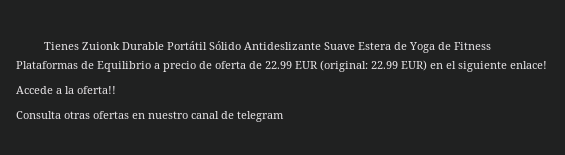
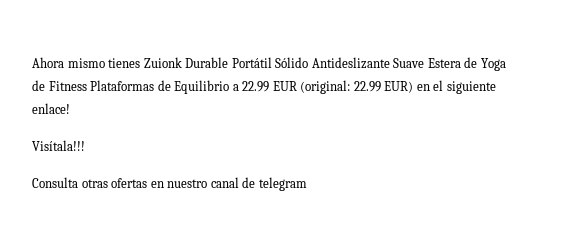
[43,42,79,50] Tienes -> [32,57,141,68] Ahora mismo tienes
[163,61,262,72] precio de oferta de -> (239, 87) none
[16,86,116,94] Accede a la oferta!! -> [32,140,85,151] Visítala!!!

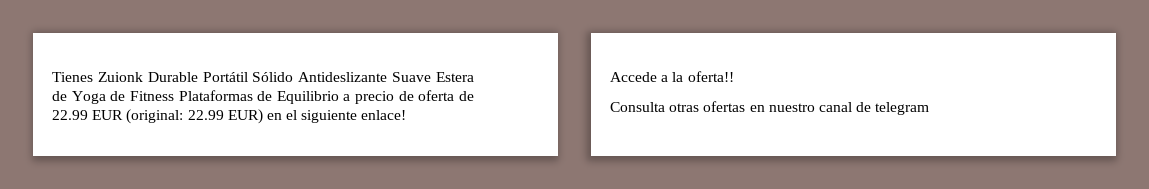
[32,57,141,68] Ahora mismo tienes -> [52,72,93,82] Tienes
(239, 87) none -> [355,90,474,104] precio de oferta de
[32,140,85,151] Visítala!!! -> [610,71,734,82] Accede a la oferta!!

